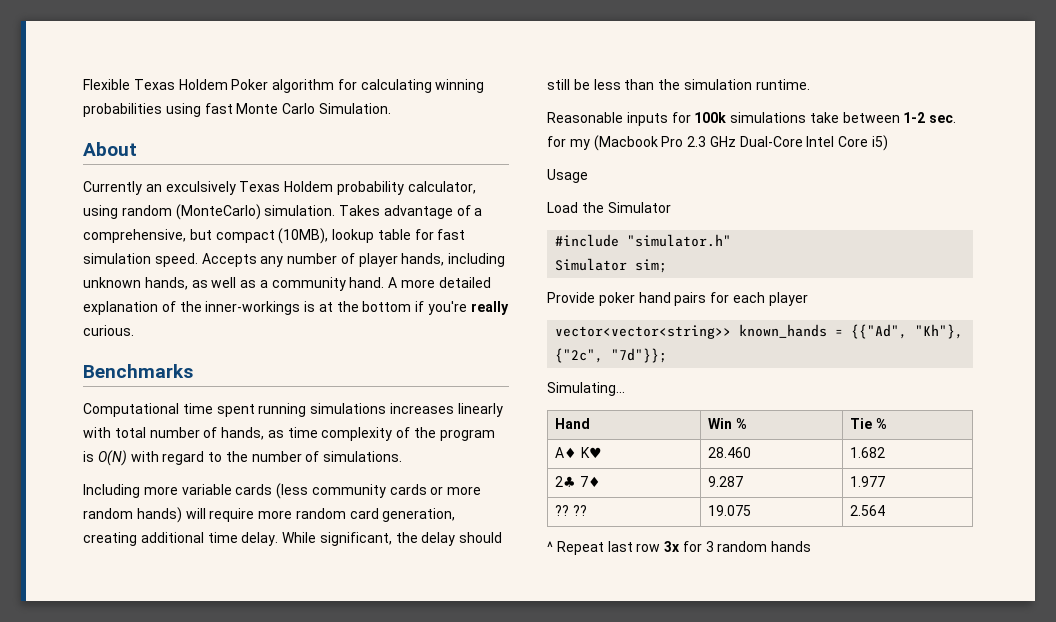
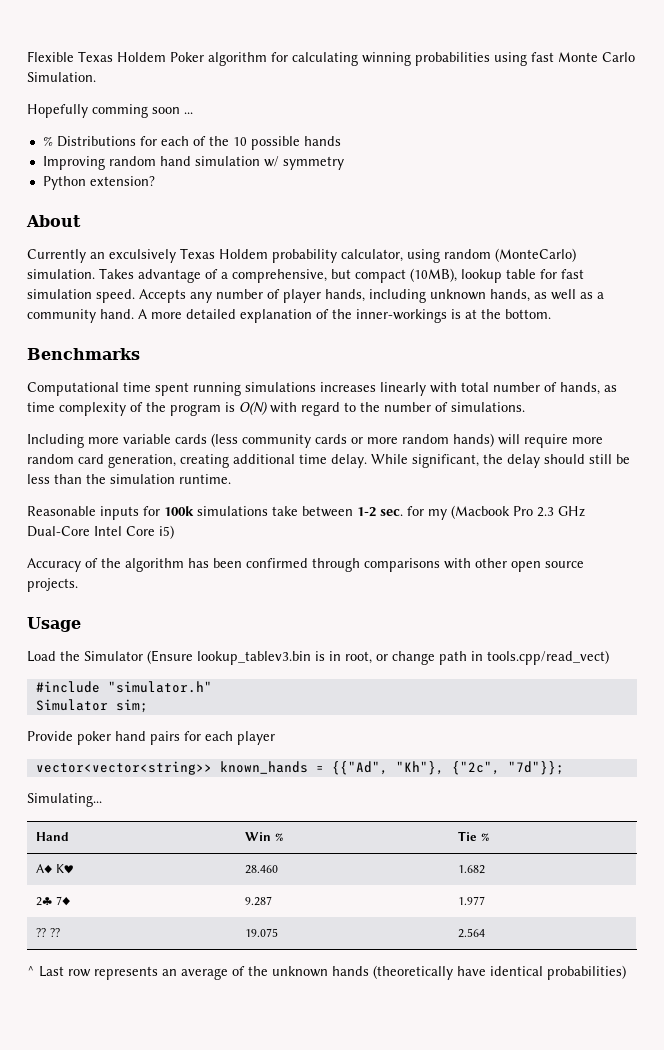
(391, 108) none -> [27,104,193,118] [42,136,341,150] [42,156,344,170] [42,176,155,190] // Hopefully comming soon ... // % Distributions for each of the 10 possible hands // Improving random hand simulation w/ symmetry // Python extension?
[362,301,509,315] [83,325,134,336] bottom if you're really curious. -> [505,309,551,319] bottom.
[547,169,588,183] [547,202,671,213] Usage // Load the Simulator -> [27,558,584,572] [27,578,78,592] [27,617,81,632] [27,650,609,665] Accuracy of the algorithm has been confirmed through comparisons with other open source projects. // Usage // Load the Simulator (Ensure lookup_tablev3.bin is in root, or change path in tools.cpp/read_vect)
[556,541,812,555] Repeat last row 3x for 3 random hands -> [39,965,626,980] Last row represents an average of the unknown hands (theoretically have identical probabilities)

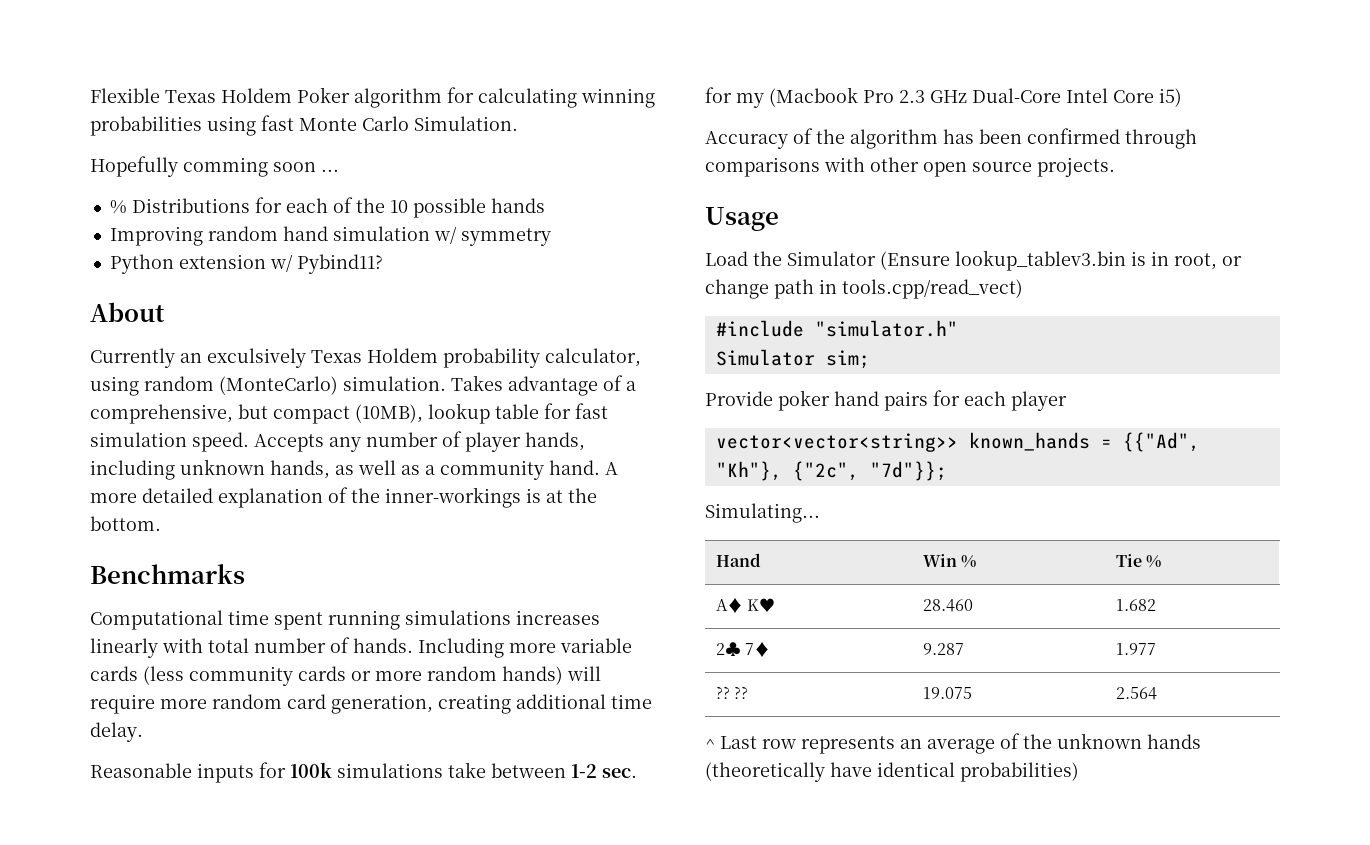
[89,176,155,186] extension? -> [178,254,383,274] extension w/ Pybind11?
[560,382,617,395] [27,401,525,416] hands, as time complexity of the program is O(N) with regard to the number of simulations. // -> [353,638,413,653] hands.
[371,454,630,468] [27,474,231,484] While significant, the delay should still be less than the simulation runtime. -> (143, 732) none

